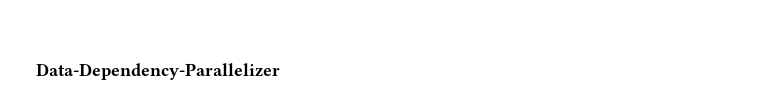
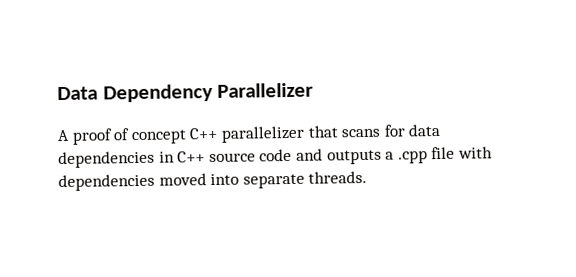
[36,63,280,80] Data-Dependency-Parallelizer -> [57,82,315,103] [57,123,441,145] [58,146,493,169] [58,170,368,192] Data Dependency Parallelizer // A proof of concept C++ parallelizer that scans for data dependencies in C++ source code and outputs a .cpp file with dependencies moved into separate threads.

